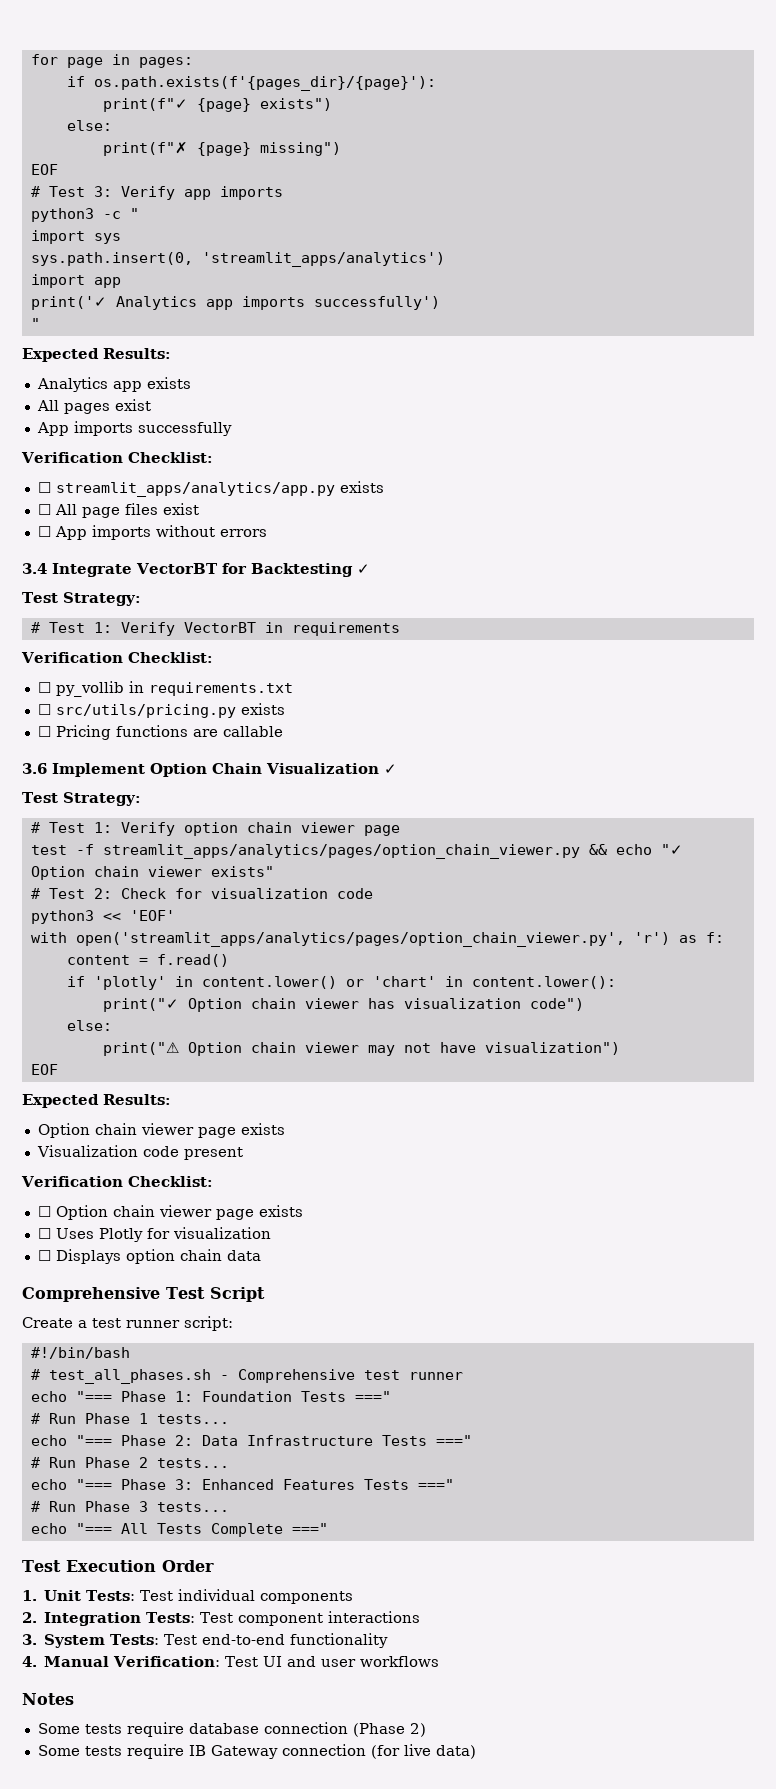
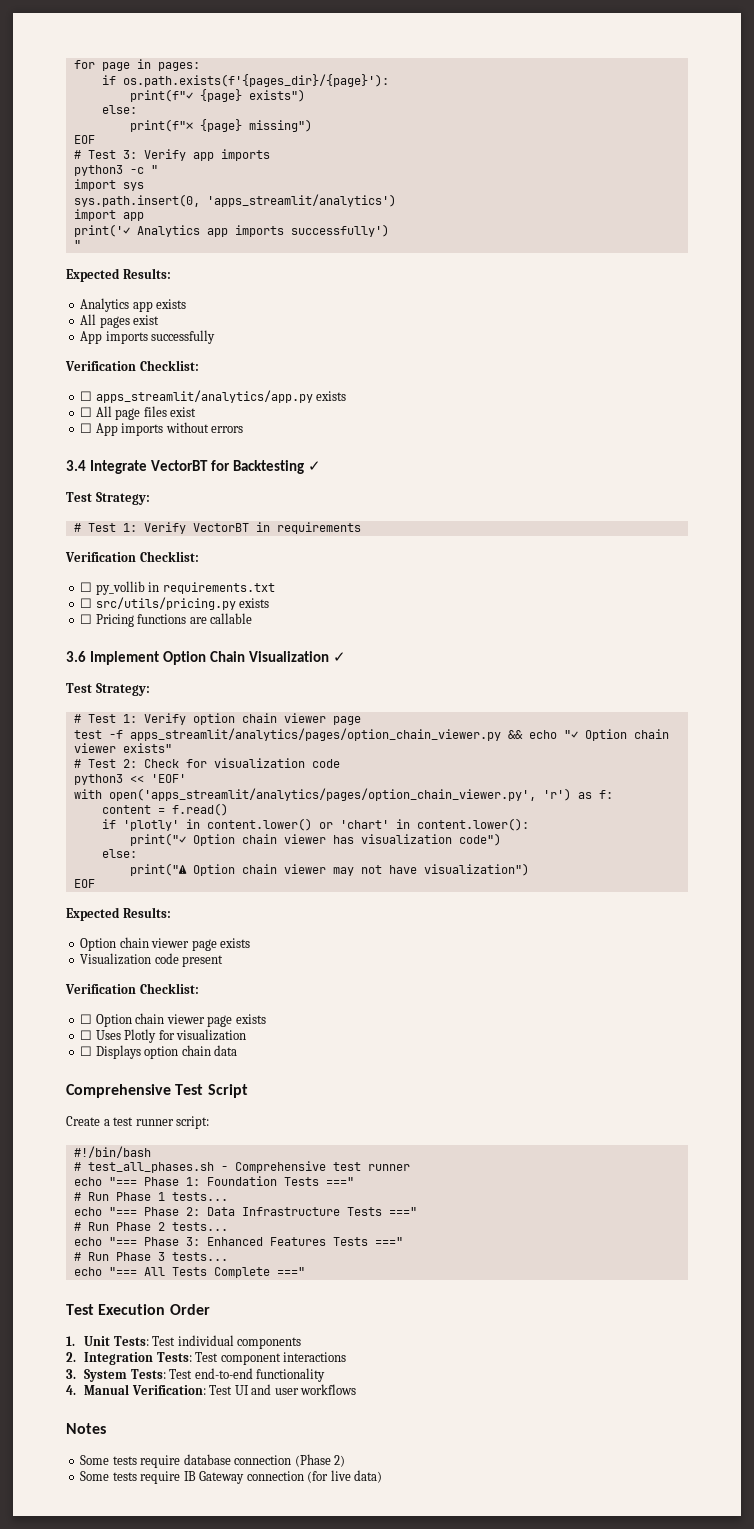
[201,252,445,267] 'streamlit_apps/analytics') -> [206,194,396,207] 'apps_streamlit/analytics')
[55,482,335,497] streamlit_apps/analytics/app.py -> [95,390,313,403] apps_streamlit/analytics/app.py
[102,844,580,859] streamlit_apps/analytics/pages/option_chain_viewer.py -> [129,728,501,741] apps_streamlit/analytics/pages/option_chain_viewer.py
[75,932,625,947] open('streamlit_apps/analytics/pages/option_chain_viewer.py', -> [108,788,536,801] open('apps_streamlit/analytics/pages/option_chain_viewer.py',

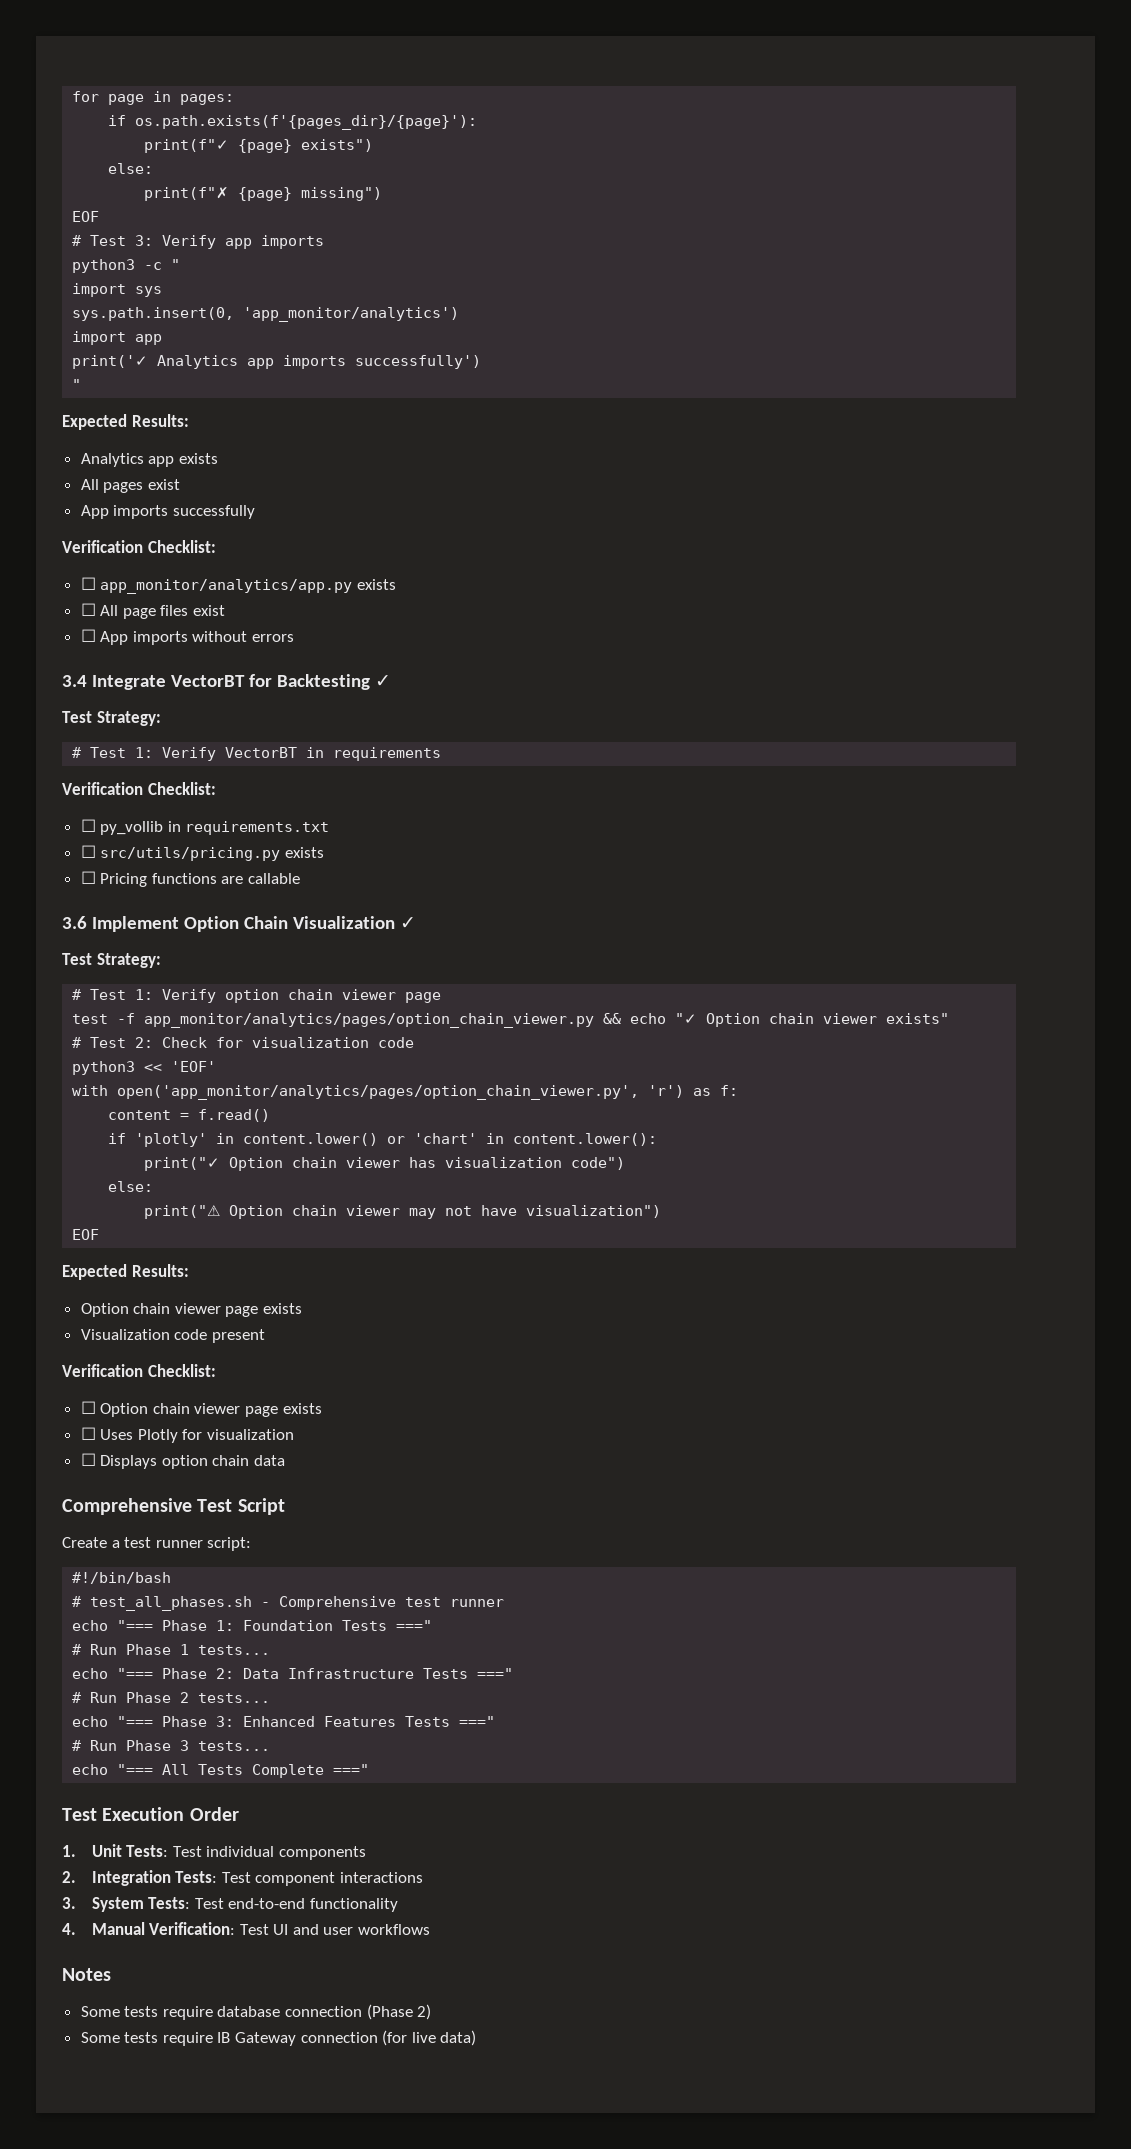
[206,194,396,207] 'apps_streamlit/analytics') -> [243,307,460,322] 'app_monitor/analytics')
[95,390,313,403] apps_streamlit/analytics/app.py -> [100,579,353,594] app_monitor/analytics/app.py
[129,728,501,741] apps_streamlit/analytics/pages/option_chain_viewer.py -> [144,1013,595,1028] app_monitor/analytics/pages/option_chain_viewer.py
[108,788,536,801] open('apps_streamlit/analytics/pages/option_chain_viewer.py', -> [117,1085,640,1100] open('app_monitor/analytics/pages/option_chain_viewer.py',

